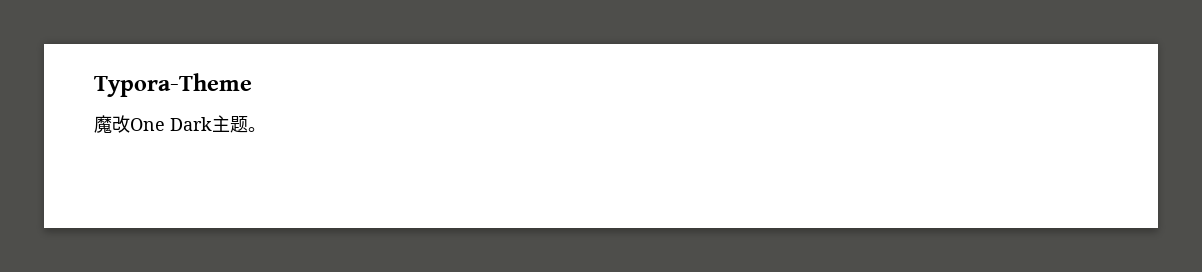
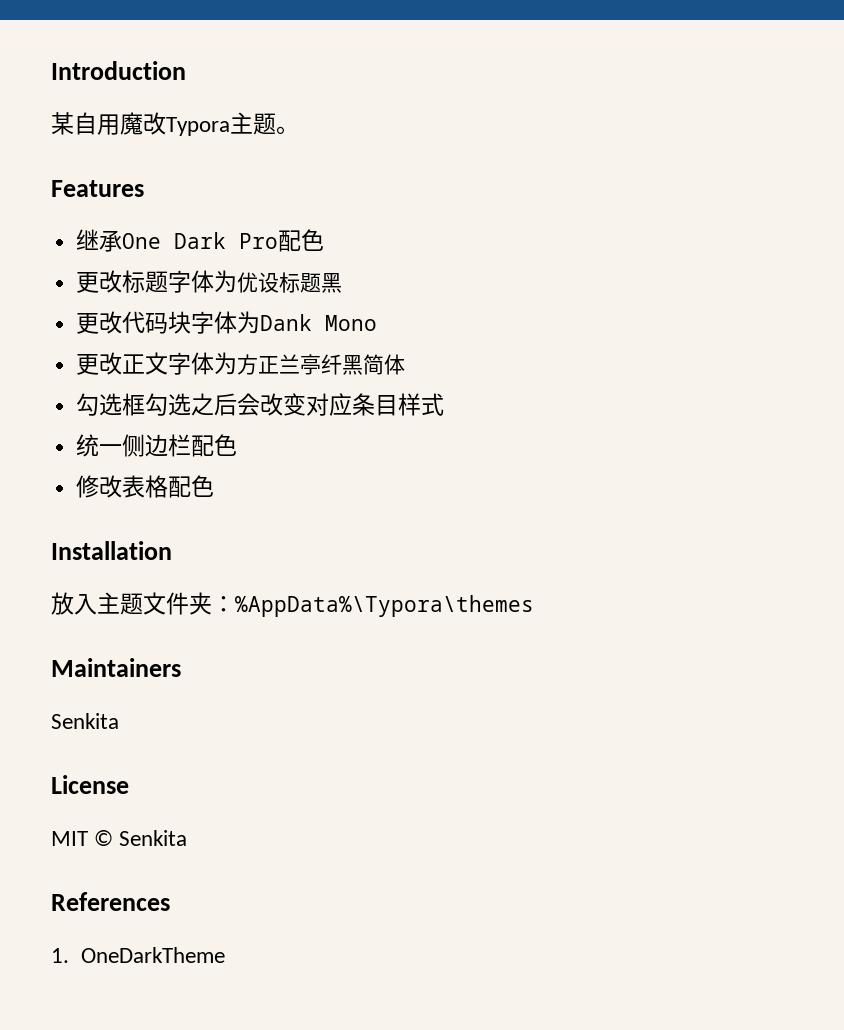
[94,73,252,97] [94,115,266,133] Typora-Theme // 魔改One Dark主题。 -> [51,61,186,80] [51,112,299,136] [51,180,144,197] [76,229,325,252] [76,270,343,293] [76,311,378,334] [76,352,406,375] [76,393,445,416] [76,434,238,457] [76,475,215,498] [51,541,172,560] [51,592,534,617] [51,658,181,677] [51,713,119,729] [51,775,129,794] [51,830,188,846] [51,892,170,911] [51,947,225,963] Introduction // 某自用魔改Typora主题。 // Features // 继承One Dark Pro配色 // 更改标题字体为优设标题黑 // 更改代码块字体为Dank Mono // 更改正文字体为方正兰亭纤黑简体 // 勾选框勾选之后会改变对应条目样式 // 统一侧边栏配色 // 修改表格配色 // Installation // 放入主题文件夹：%AppData%\Typora\themes // Maintainers // Senkita // License // MIT © Senkita // References // 1. OneDarkTheme

